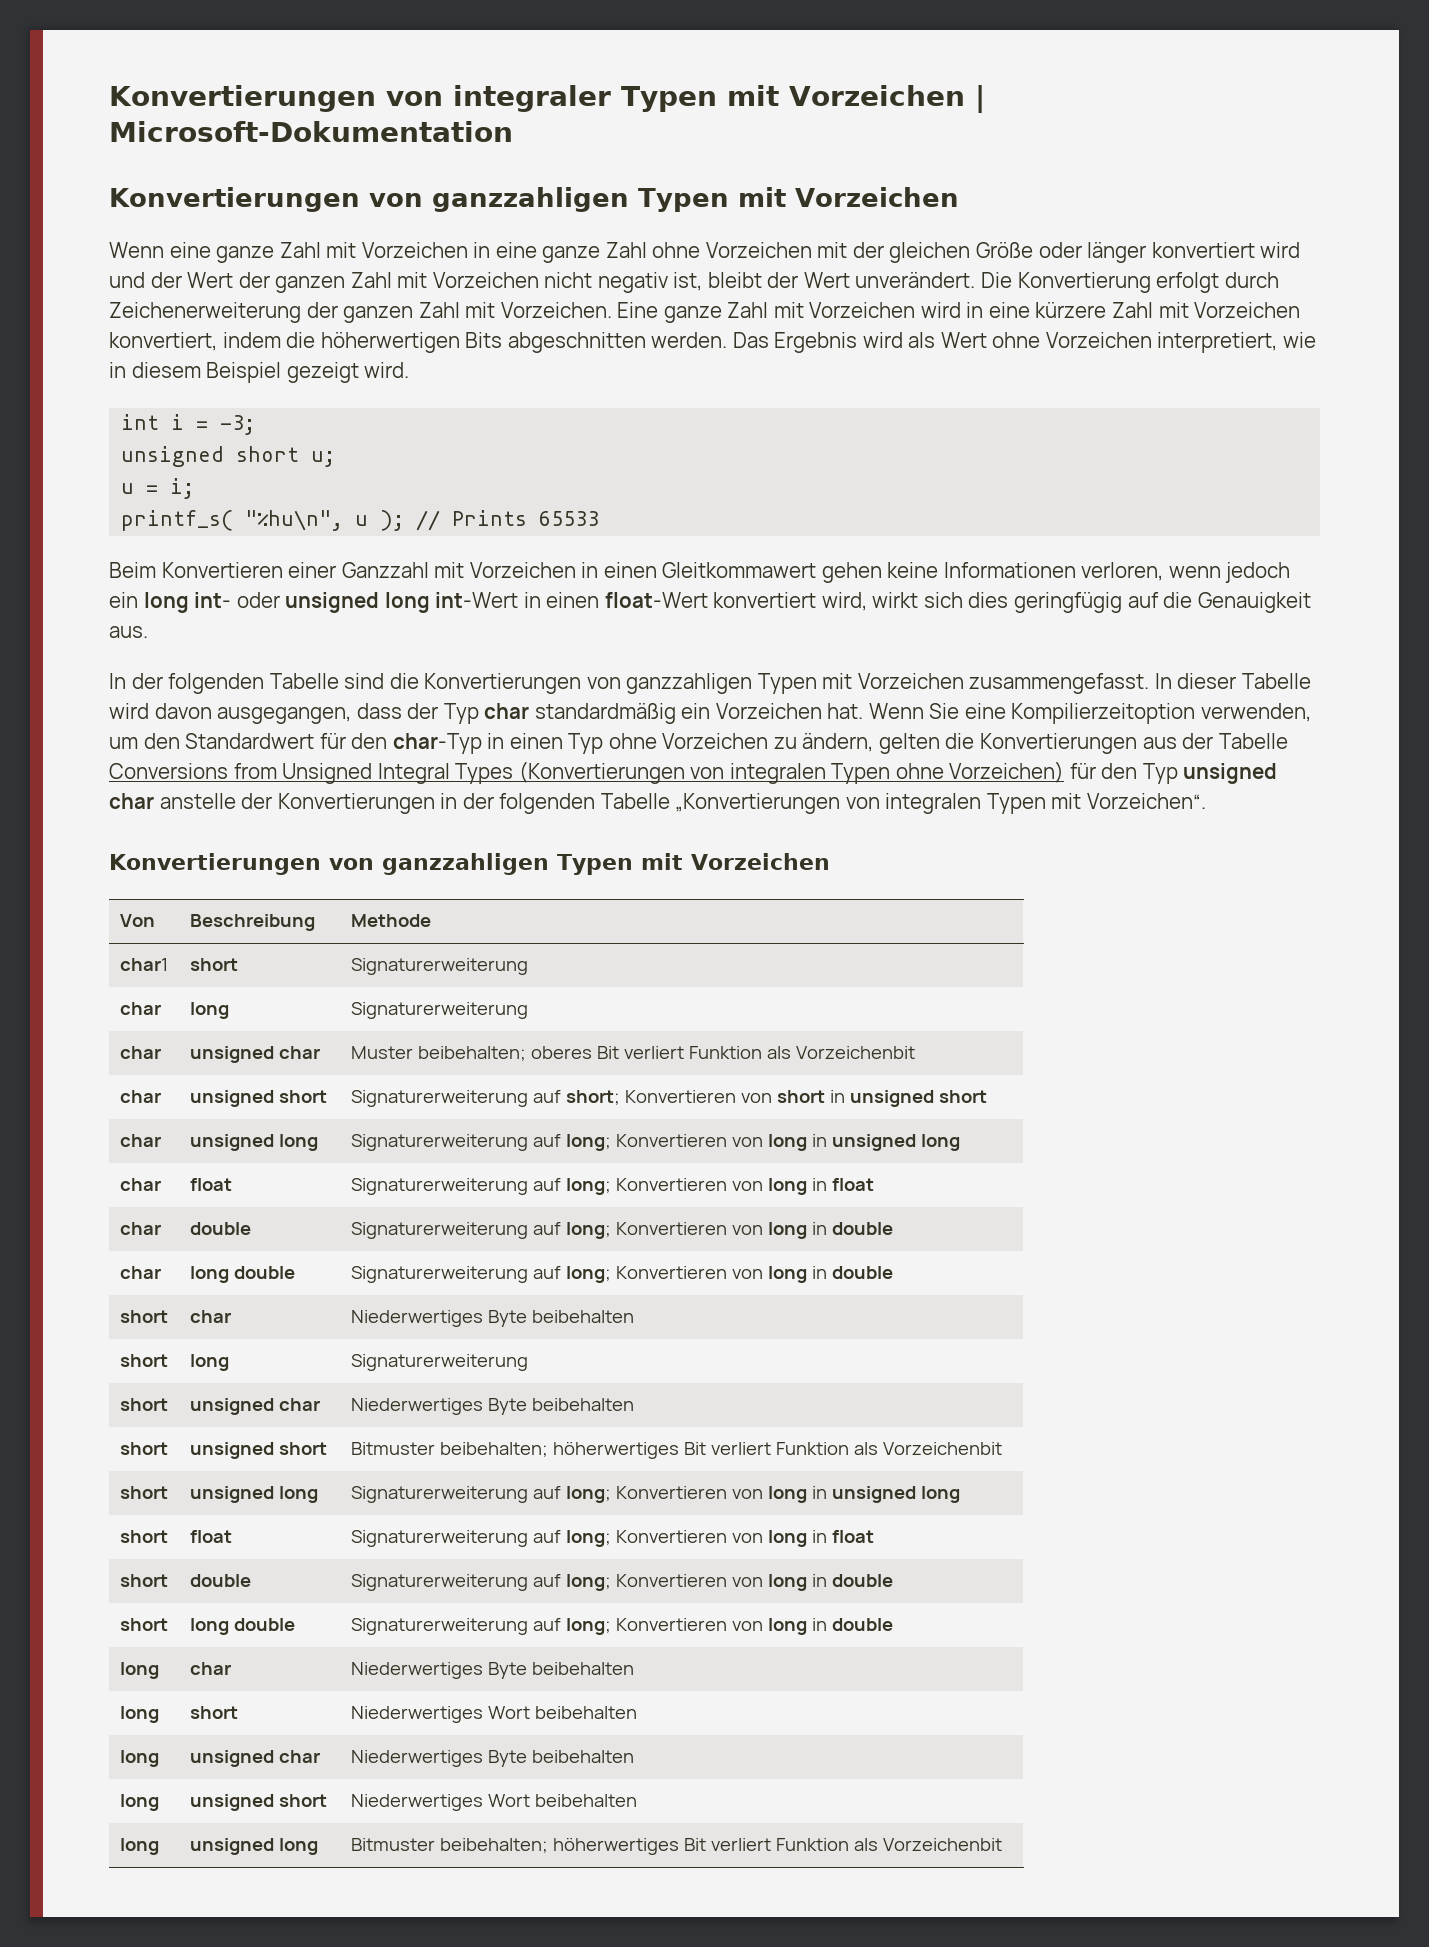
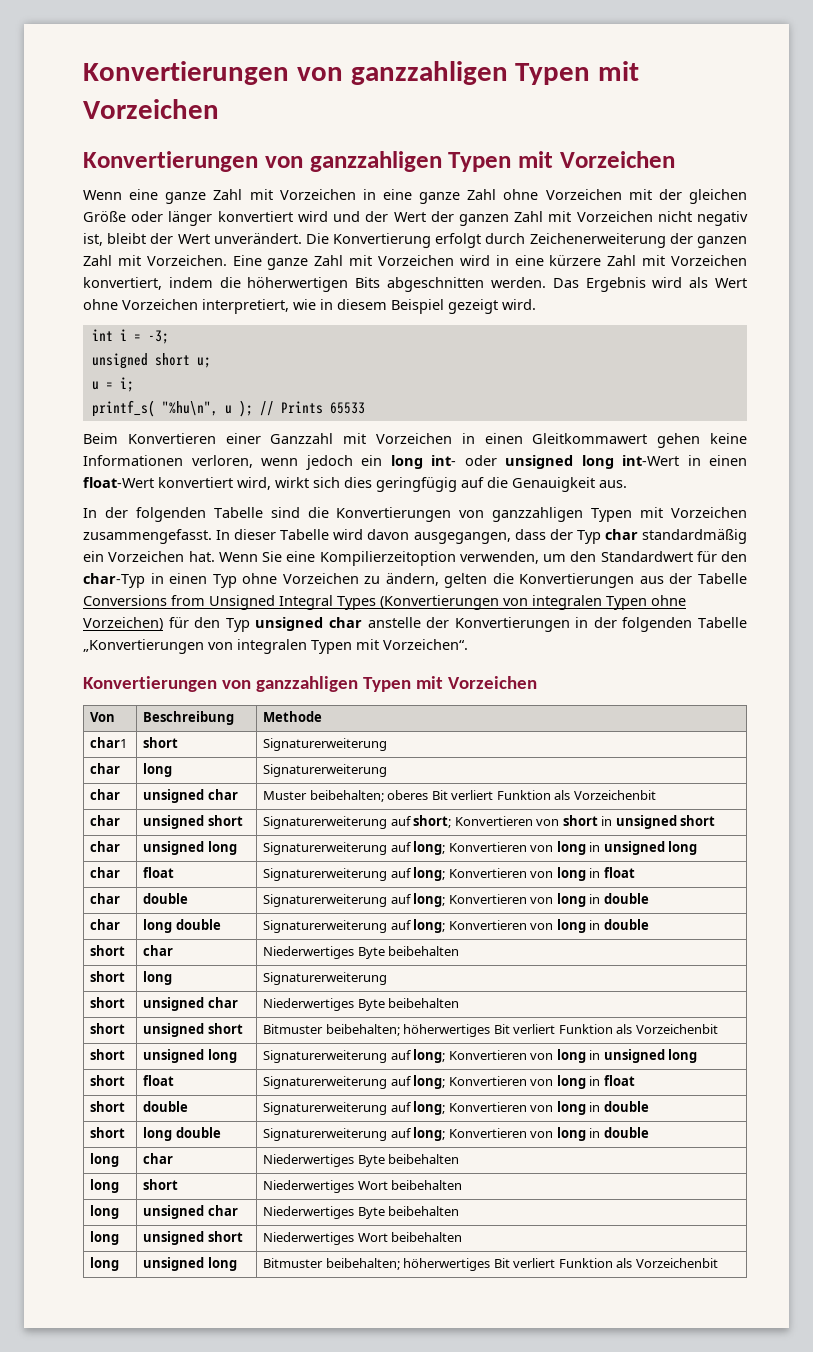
[109,85,985,113] [109,121,513,142] Konvertierungen von integraler Typen mit Vorzeichen | Microsoft-Dokumentation -> [83,61,640,85] [83,99,219,119] Konvertierungen von ganzzahligen Typen mit Vorzeichen

